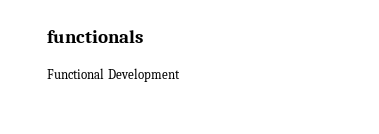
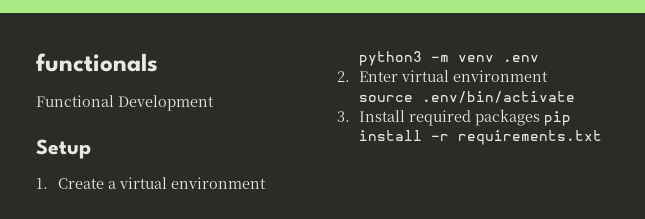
(180, 75) none -> [36,139,91,159] [36,177,267,189] [359,51,540,66] [337,70,549,82] [359,91,576,103] [337,109,572,126] [359,130,603,145] // Setup // 1. Create a virtual environment python3 -m venv .env // 2. Enter virtual environment source .env/bin/activate // 3. Install required packages pip install -r requirements.txt

